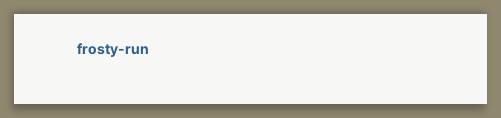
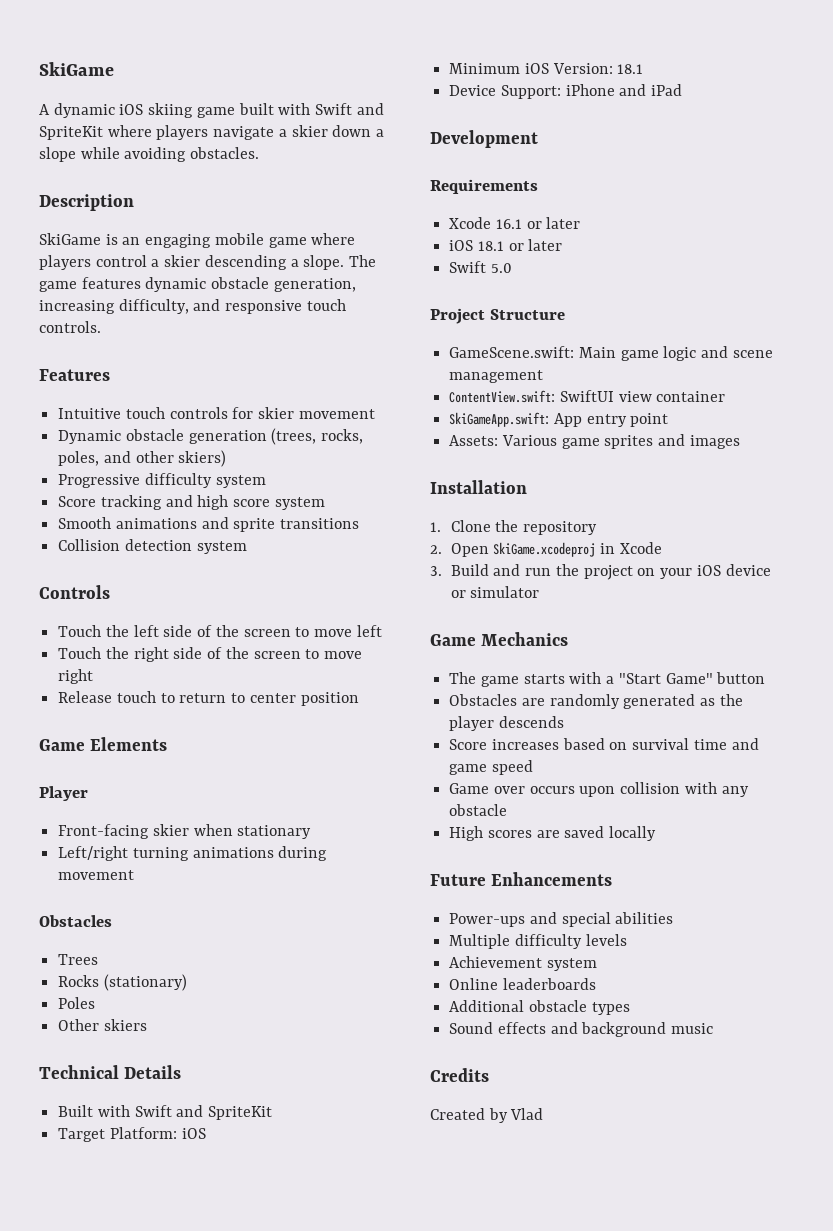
[77,43,149,57] frosty-run -> [39,62,114,76] [39,103,384,118] [39,125,385,140] [39,147,260,162] [39,194,134,211] [39,233,356,248] [39,255,377,270] [39,277,356,292] [39,299,346,314] [39,321,101,333] [39,369,110,381] [58,407,375,419] [58,428,364,445] [58,450,227,467] [58,473,266,488] [58,495,325,510] [58,517,360,532] [58,539,247,554] [39,585,110,599] [58,625,382,637] [58,647,363,662] [58,669,94,684] [58,691,359,706] [39,737,168,751] [39,786,88,801] [58,824,312,839] [58,846,328,861] [58,870,135,880] [39,915,112,927] [58,954,99,965] [58,974,187,991] [58,997,96,1009] [58,1019,147,1031] [39,1065,182,1079] [58,1105,273,1120] [58,1127,206,1142] [449,63,644,74] [449,84,683,99] [430,130,538,148] [430,179,538,194] [449,217,581,229] [449,239,563,251] [449,261,512,273] [430,308,565,324] [449,346,773,361] [449,370,544,383] [449,390,726,403] [449,412,669,427] [449,434,740,449] [430,480,527,494] [430,520,598,535] [430,542,662,557] [430,564,771,580] [450,586,540,598] [430,632,569,646] [449,672,766,687] [449,694,743,709] [449,716,564,731] [449,738,759,750] [449,760,533,775] [449,782,749,797] [449,804,508,816] [449,826,657,841] [430,872,613,886] [449,912,674,927] [449,934,627,949] [449,956,597,971] [449,978,596,990] [449,1000,630,1015] [449,1022,714,1037] [430,1068,489,1082] [430,1108,544,1123] SkiGame // A dynamic iOS skiing game built with Swift and SpriteKit where players navigate a skier down a slope while avoiding obstacles. // Description // SkiGame is an engaging mobile game where players control a skier descending a slope. The game features dynamic obstacle generation, increasing difficulty, and responsive touch controls. // Features // Intuitive touch controls for skier movement // Dynamic obstacle generation (trees, rocks, poles, and other skiers) // Progressive difficulty system // Score tracking and high score system // Smooth animations and sprite transitions // Collision detection system // Controls // Touch the left side of the screen to move left // Touch the right side of the screen to move right // Release touch to return to center position // Game Elements // Player // Front-facing skier when stationary // Left/right turning animations during movement // Obstacles // Trees // Rocks (stationary) // Poles // Other skiers // Technical Details // Built with Swift and SpriteKit // Target Platform: iOS // Minimum iOS Version: 18.1 // Device Support: iPhone and iPad // Development // Requirements // Xcode 16.1 or later // iOS 18.1 or later // Swift 5.0 // Project Structure // GameScene.swift: Main game logic and scene management // ContentView.swift: SwiftUI view container // SkiGameApp.swift: App entry point // Assets: Various game sprites and images // Installation // 1. Clone the repository // 2. Open SkiGame.xcodeproj in Xcode // 3. Build and run the project on your iOS device or simulator // Game Mechanics // The game starts with a "Start Game" button // Obstacles are randomly generated as the player descends // Score increases based on survival time and game speed // Game over occurs upon collision with any obstacle // High scores are saved locally // Future Enhancements // Power-ups and special abilities // Multiple difficulty levels // Achievement system // Online leaderboards // Additional obstacle types // Sound effects and background music // Credits // Created by Vlad

